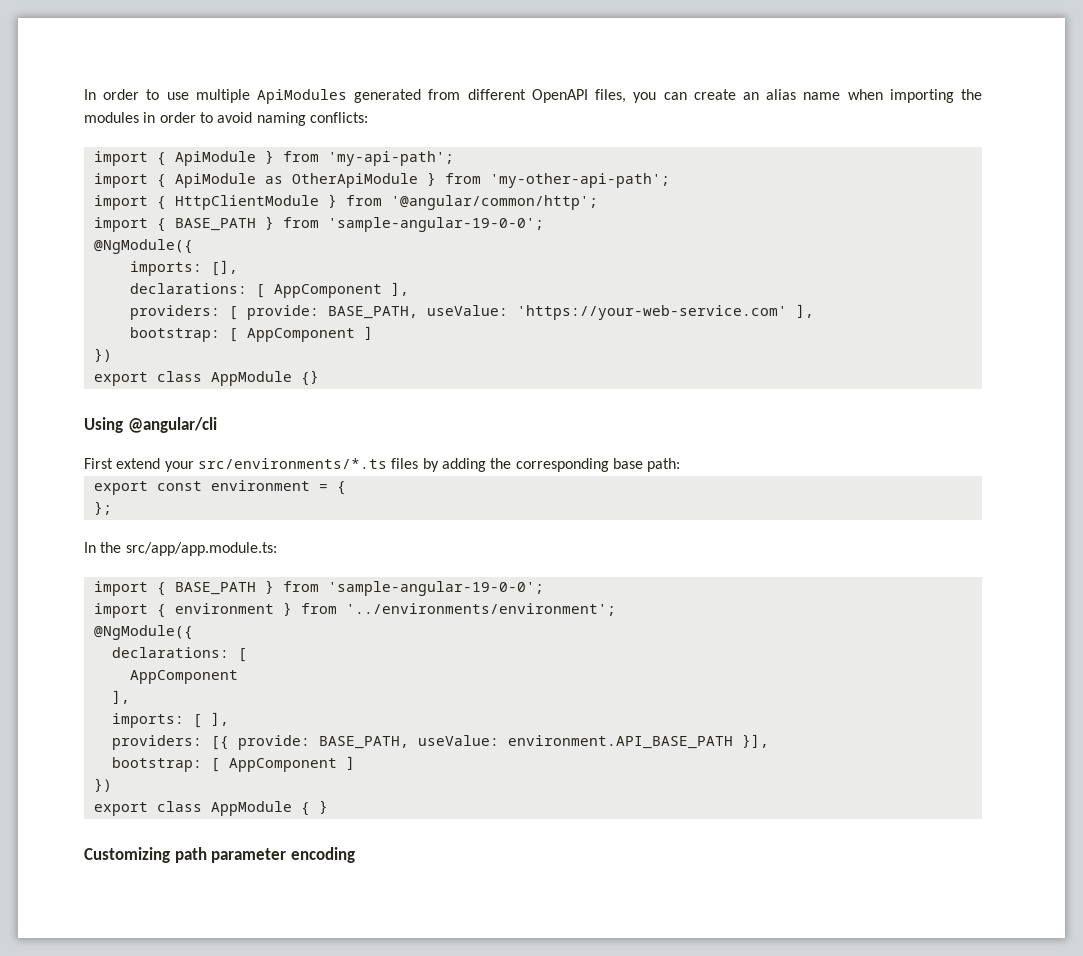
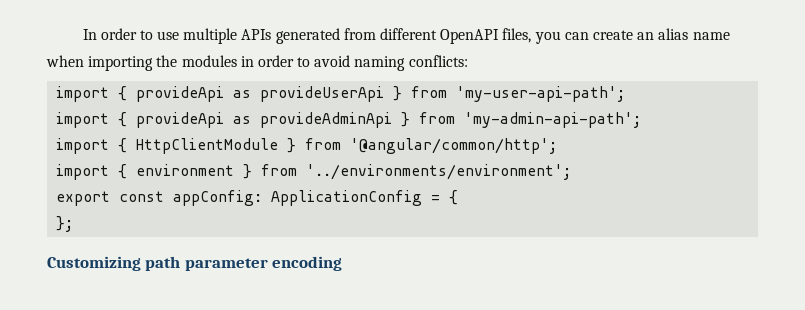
[257,89,348,104] ApiModules -> [241,29,272,40] APIs
[174,150,454,166] [93,172,670,188] ApiModule } from 'my-api-path'; // import { ApiModule as OtherApiModule } from 'my-other-api-path'; -> [136,86,626,102] [56,112,642,128] provideApi as provideUserApi } from 'my-user-api-path'; // import { provideApi as provideAdminApi } from 'my-admin-api-path';
[174,216,544,232] [93,239,193,254] [129,260,238,276] [129,282,409,298] [129,304,814,320] [129,326,373,342] [93,348,112,362] [93,370,319,386] [84,417,217,433] [84,458,681,472] BASE_PATH } from 'sample-angular-19-0-0'; // @NgModule({ // imports: [], // declarations: [ AppComponent ], // providers: [ provide: BASE_PATH, useValue: 'https://your-web-service.com' ], // bootstrap: [ AppComponent ] // }) // export class AppModule {} // Using @angular/cli // First extend your src/environments/*.ts files by adding the corresponding base path: -> [136,164,572,180] environment } from '../environments/environment';
[210,480,310,491] environment -> [173,190,423,206] appConfig: ApplicationConfig
[84,542,277,556] [93,580,544,596] [93,602,616,618] [93,625,193,640] [111,647,247,662] [129,670,238,684] [111,690,130,704] [111,712,229,728] [111,734,769,750] [111,756,355,772] [93,778,112,792] [93,800,328,816] // In the src/app/app.module.ts: // import { BASE_PATH } from 'sample-angular-19-0-0'; // import { environment } from '../environments/environment'; // @NgModule({ // declarations: [ // AppComponent // ], // imports: [ ], // providers: [{ provide: BASE_PATH, useValue: environment.API_BASE_PATH }], // bootstrap: [ AppComponent ] // }) // export class AppModule { } -> (74, 224) none

